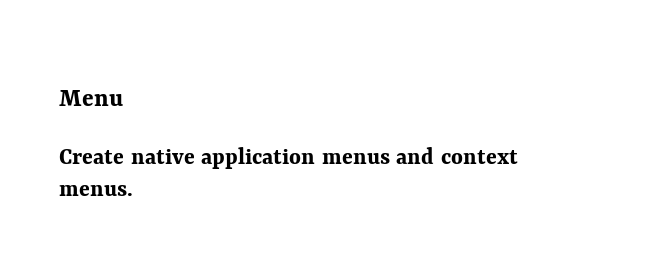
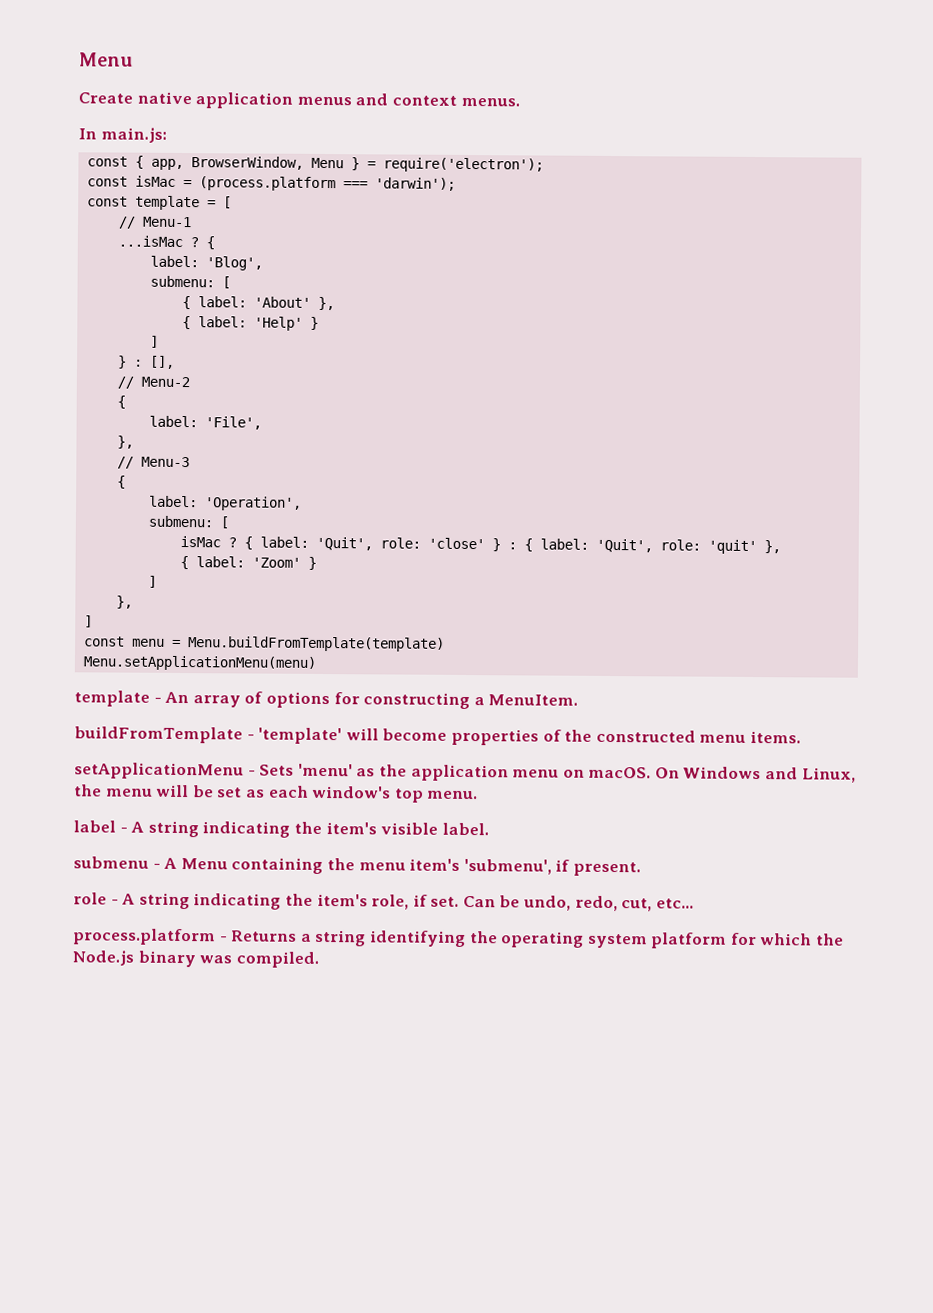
(133, 190) none -> [78,127,167,143] [86,155,544,173] [86,175,456,192] [86,195,232,211] [117,216,192,229] [117,235,215,250] [149,255,263,271] [149,275,231,289] [181,296,335,311] [181,316,319,331] [149,335,159,348] [117,355,175,369] [116,376,190,389] [116,395,126,409] [148,415,262,430] [116,435,134,449] [116,456,190,469] [116,475,126,489] [148,495,302,511] [147,515,229,529] [179,535,781,555] [179,555,317,570] [147,575,157,588] [115,595,133,609] [83,615,93,628] [83,636,445,652] [82,655,316,671] [74,690,579,710] [74,726,801,746] [74,762,856,783] [74,784,479,803] [73,820,489,838] [73,856,641,877] [73,892,694,912] [72,928,845,949] [72,950,319,968] // In main.js: // const { app, BrowserWindow, Menu } = require('electron'); // const isMac = (process.platform === 'darwin'); // const template = [ // // Menu-1 // ...isMac ? { // label: 'Blog', // submenu: [ // { label: 'About' }, // { label: 'Help' } // ] // } : [], // // Menu-2 // { // label: 'File', // }, // // Menu-3 // { // label: 'Operation', // submenu: [ // isMac ? { label: 'Quit', role: 'close' } : { label: 'Quit', role: 'quit' }, // { label: 'Zoom' } // ] // }, // ] // const menu = Menu.buildFromTemplate(template) // Menu.setApplicationMenu(menu) // template - An array of options for constructing a MenuItem. // buildFromTemplate - 'template' will become properties of the constructed menu items. // setApplicationMenu - Sets 'menu' as the application menu on macOS. On Windows and Linux, the menu will be set as each window's top menu. // label - A string indicating the item's visible label. // submenu - A Menu containing the menu item's 'submenu', if present. // role - A string indicating the item's role, if set. Can be undo, redo, cut, etc... // process.platform - Returns a string identifying the operating system platform for which the Node.js binary was compiled.

